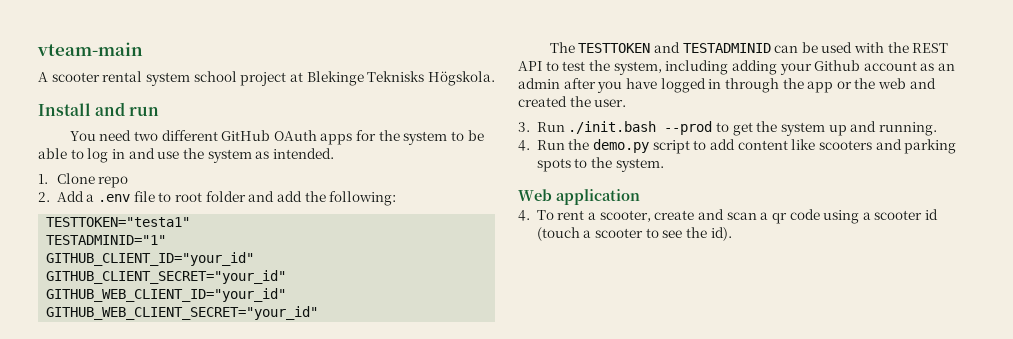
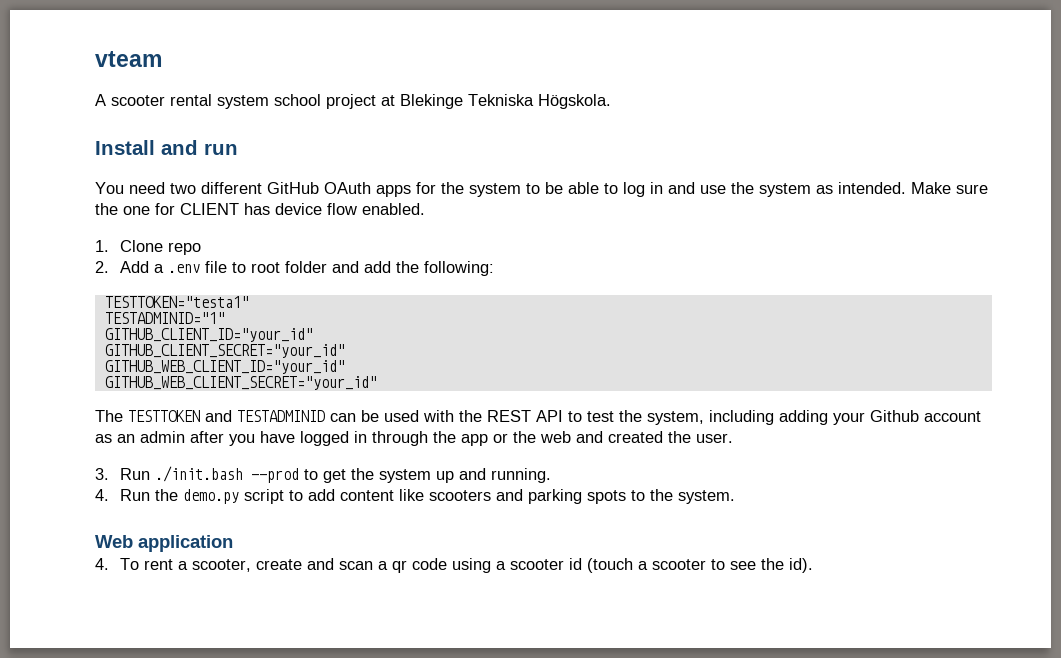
[37,42,143,56] vteam-main -> [95,51,162,67] vteam
[367,71,425,82] Teknisks -> [468,94,534,106] Tekniska
(334, 153) none -> [911,182,988,194] [95,203,425,215] Make sure the one for CLIENT has device flow enabled.

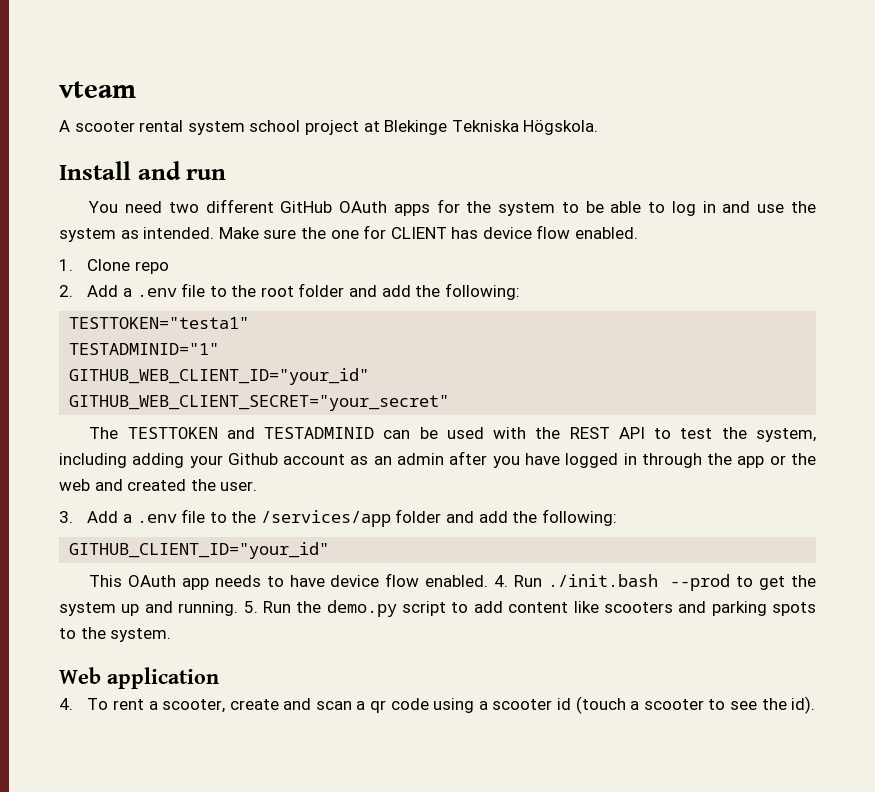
(247, 267) none -> [231,285,257,297] the
[104,328,313,342] [104,344,345,358] // GITHUB_CLIENT_ID="your_id" // GITHUB_CLIENT_SECRET="your_id" -> (220, 349) none
[104,376,377,390] GITHUB_WEB_CLIENT_SECRET="your_id" -> [69,395,450,411] GITHUB_WEB_CLIENT_SECRET="your_secret"
(109, 474) none -> [87,509,617,527] [69,542,330,559] [89,573,508,590] Add a .env file to the /services/app folder and add the following: // GITHUB_CLIENT_ID="your_id" // This OAuth app needs to have device flow enabled. 4.
[95,489,109,501] // 4. -> [243,601,258,613] 5.

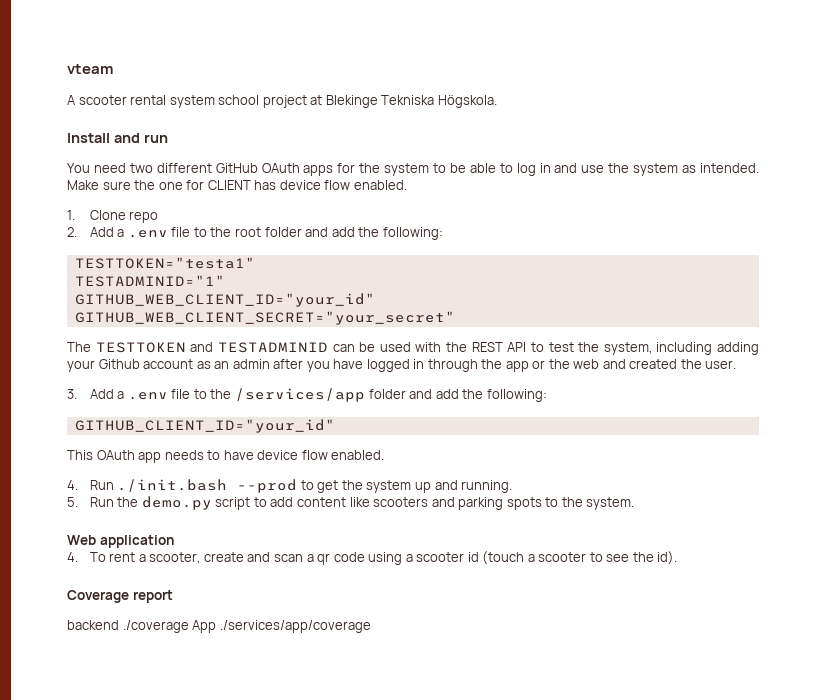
(489, 581) none -> (385, 455) //
(239, 608) none -> (513, 486) //
(816, 705) none -> [67,590,173,603] [67,620,371,633] // Coverage report // backend ./coverage App ./services/app/coverage

